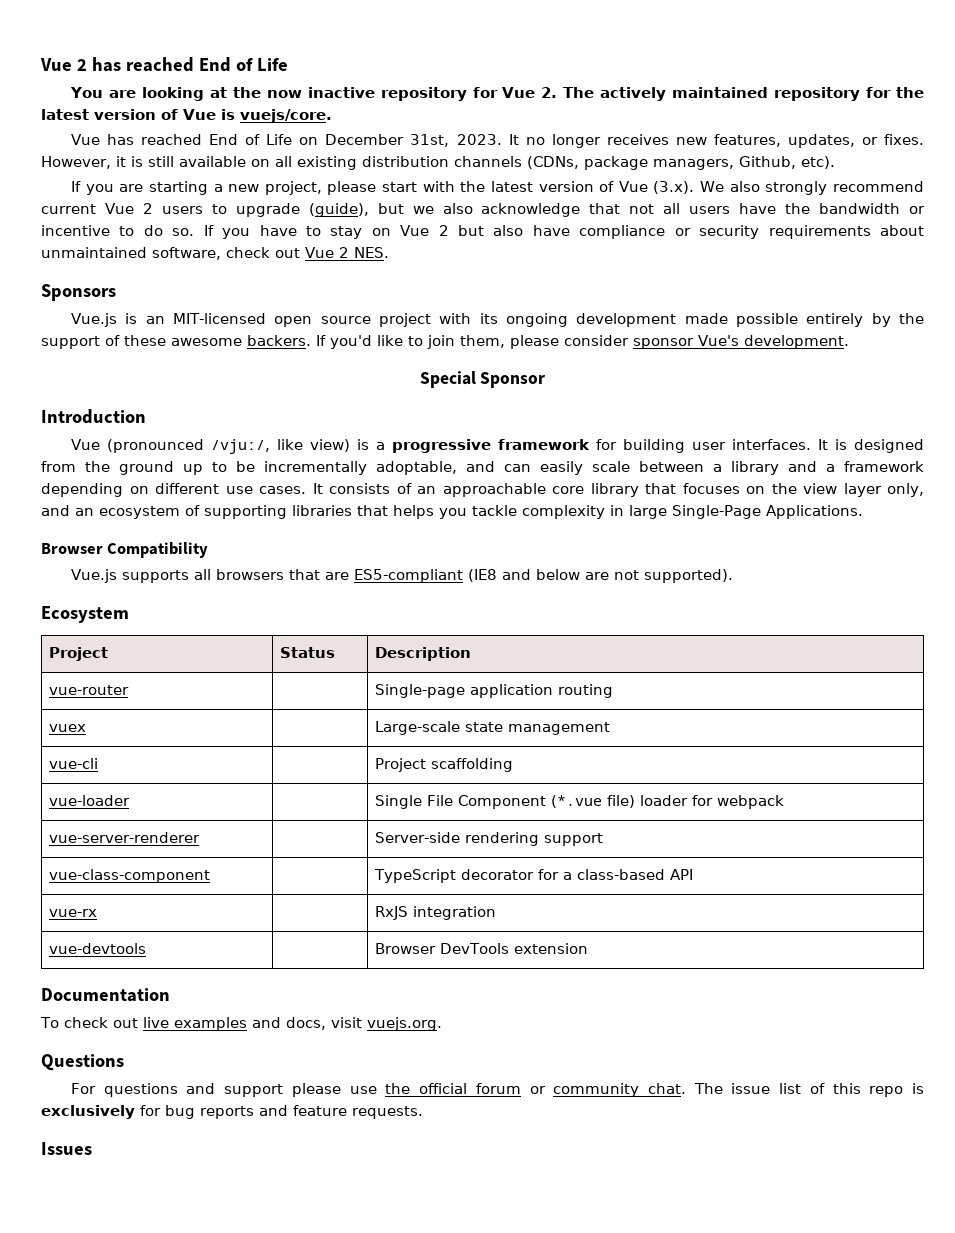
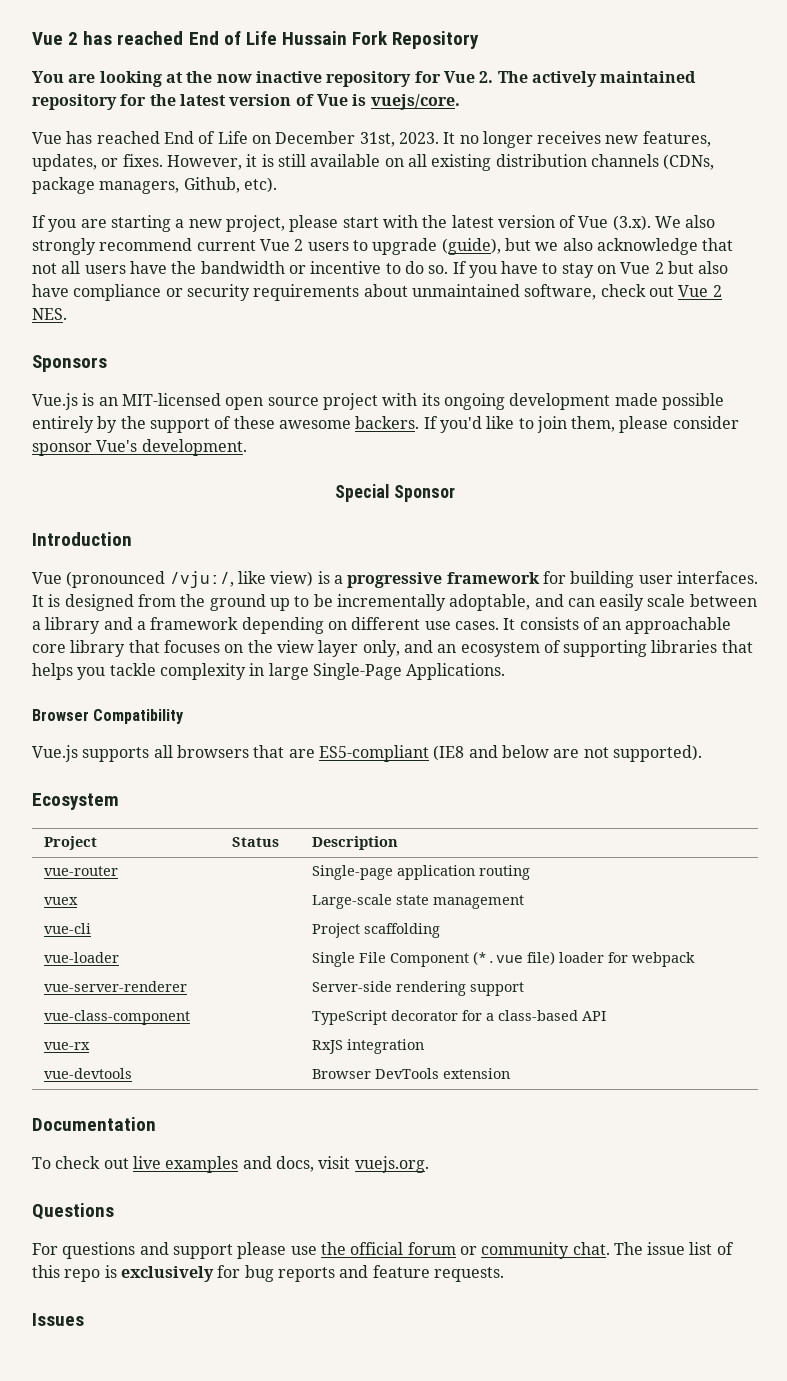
(288, 64) none -> [281,31,480,49] Hussain Fork Repository

